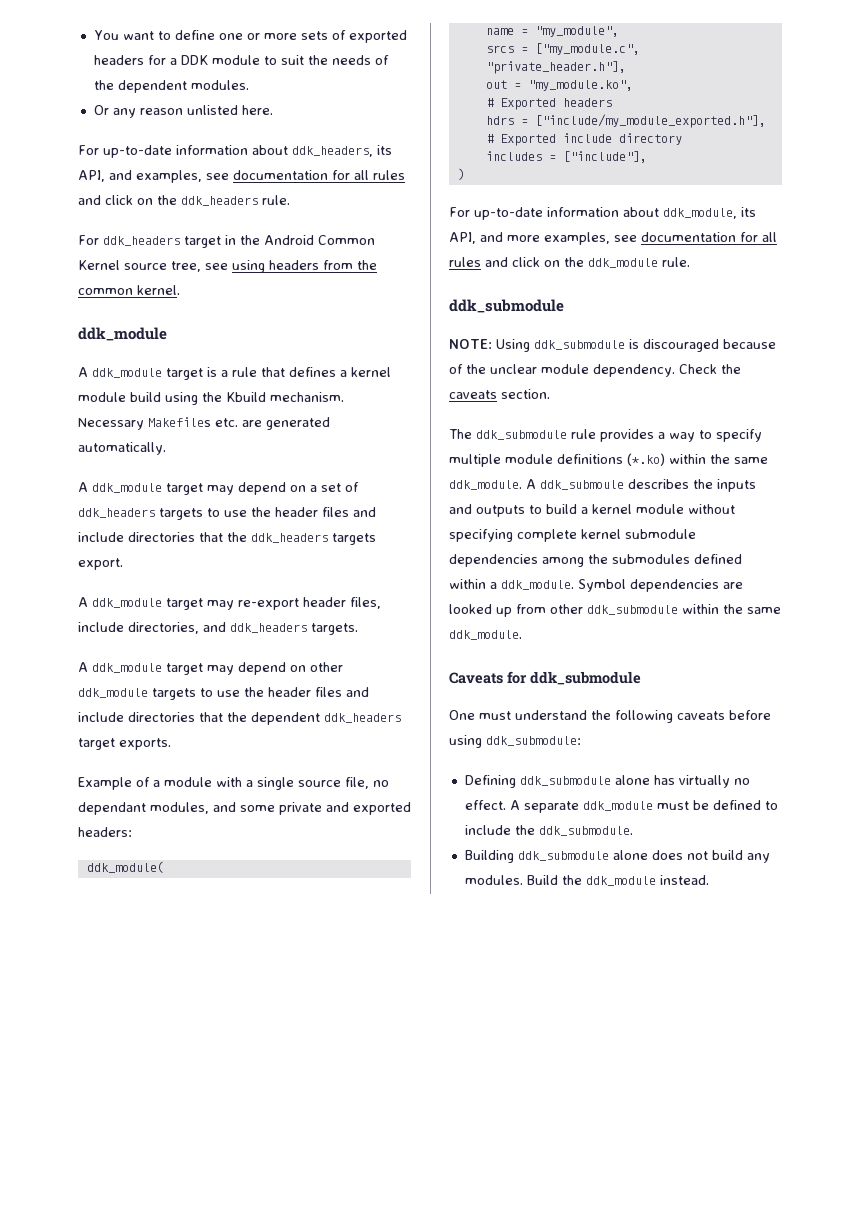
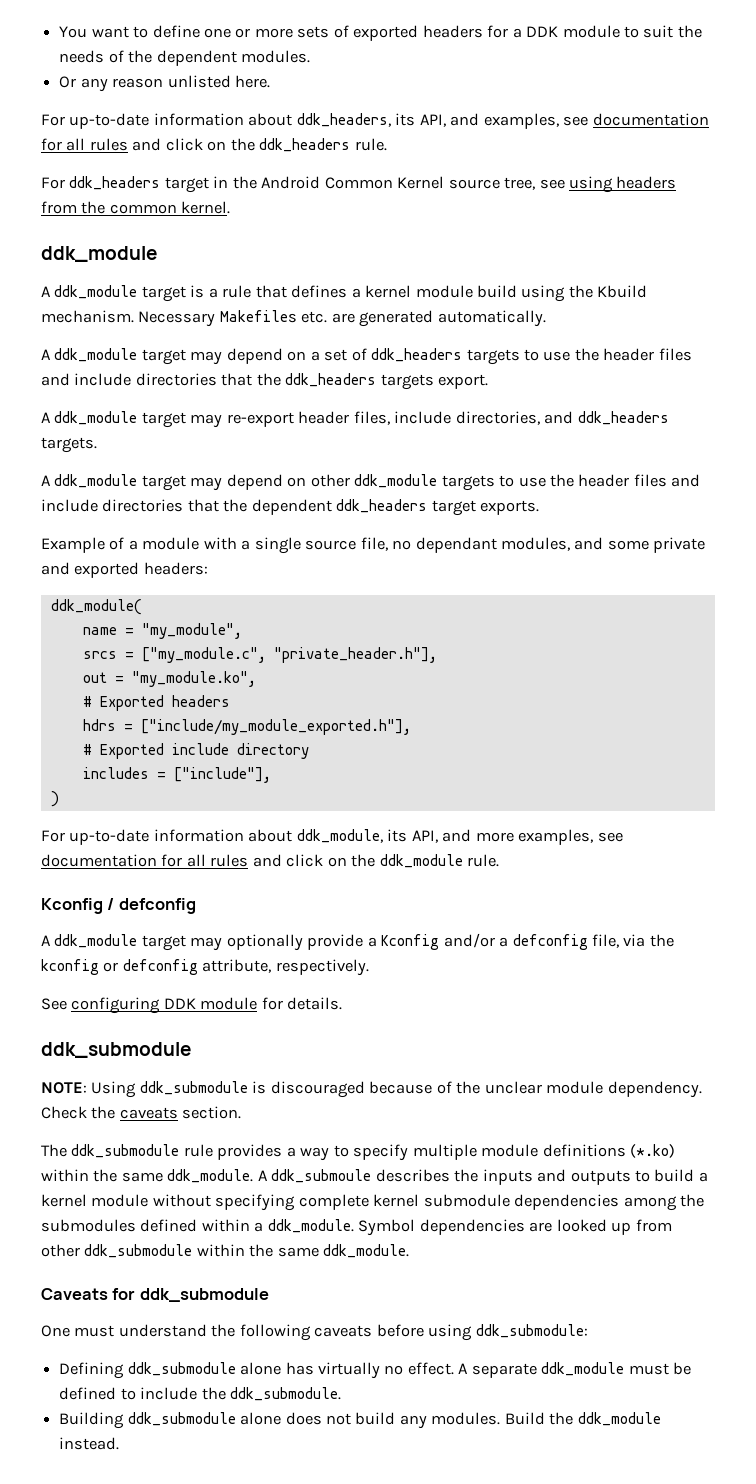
(690, 262) none -> [41,898,196,914] [41,933,674,951] [41,959,369,976] [41,997,343,1014] // Kconfig / defconfig // A ddk_module target may optionally provide a Kconfig and/or a defconfig file, via the kconfig or defconfig attribute, respectively. // See configuring DDK module for details.

